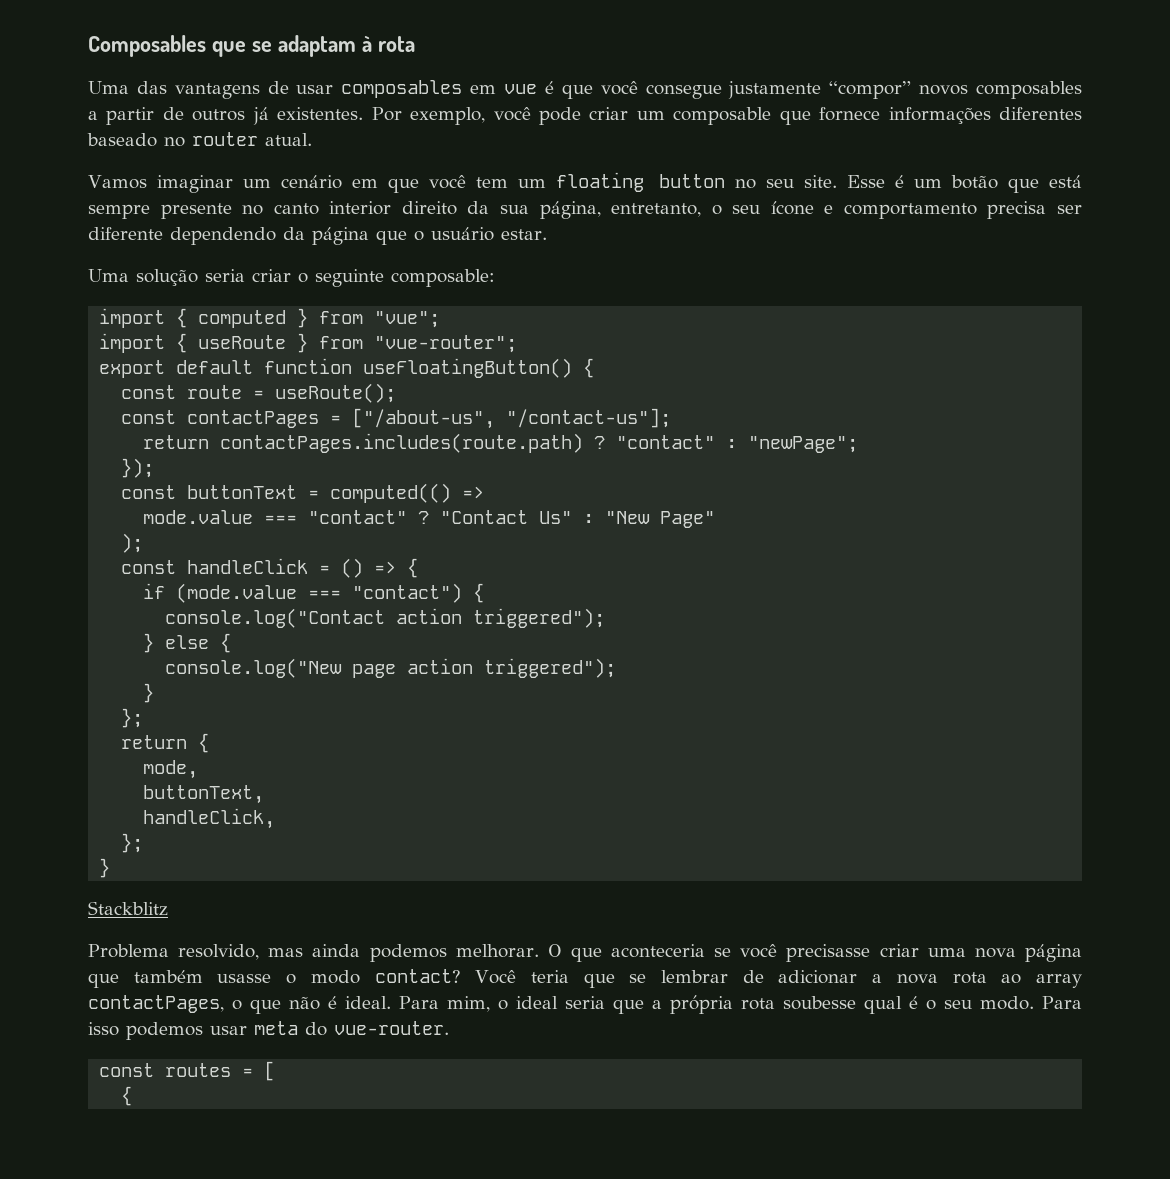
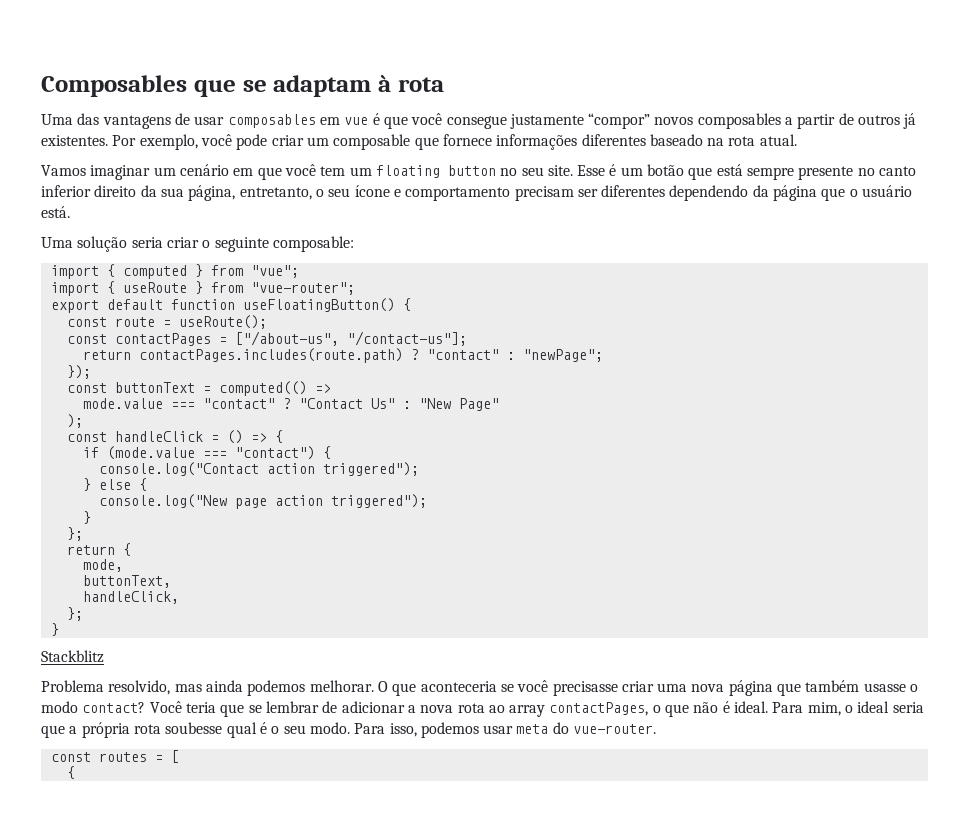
[164,132,258,147] no router -> [707,136,756,146] na rota
[329,201,392,215] interior -> [41,185,91,197] inferior
[987,201,1082,219] [88,227,163,240] precisa ser diferente -> [514,185,666,201] precisam ser diferentes
[501,229,547,240] estar. -> [41,206,70,218] está.
[88,1022,119,1036] isso -> [389,723,417,737] isso,

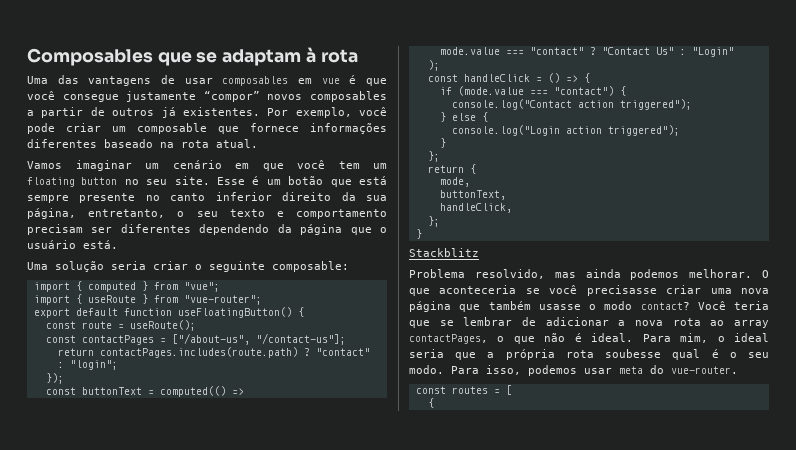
[354,185,390,197] ícone -> [229,209,265,217] texto
[522,349,603,362] "newPage"; -> [69,360,118,370] "login";
[418,398,499,411] "New Page" -> [691,47,734,57] "Login"
[98,494,267,509] console.log("New page -> [451,125,560,136] console.log("Login

